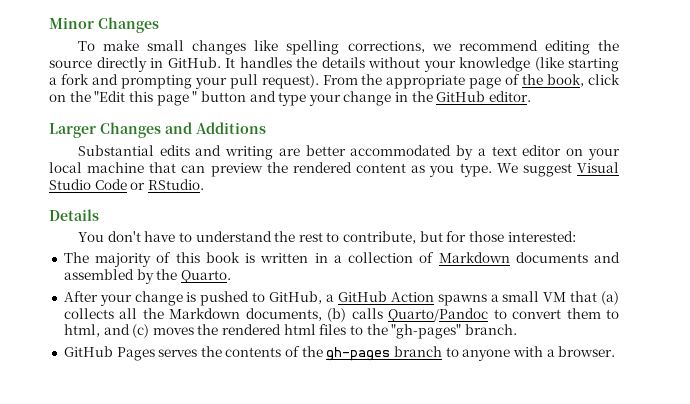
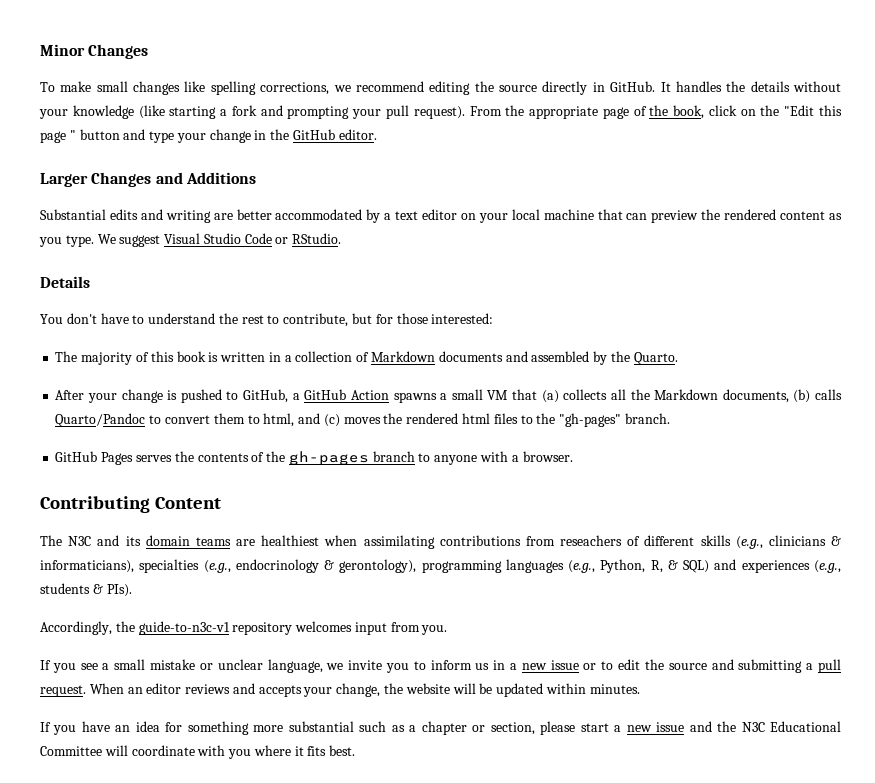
(616, 351) none -> [40,496,222,513] [40,535,841,549] [40,559,841,573] [40,583,132,597] [40,621,448,635] [40,659,841,673] [40,683,640,697] [40,721,841,735] [40,745,356,759] // Contributing Content // The N3C and its domain teams are healthiest when assimilating contributions from reseachers of different skills (e.g., clinicians & informaticians), specialties (e.g., endocrinology & gerontology), programming languages (e.g., Python, R, & SQL) and experiences (e.g., students & PIs). // Accordingly, the guide-to-n3c-v1 repository welcomes input from you. // If you see a small mistake or unclear language, we invite you to inform us in a new issue or to edit the source and submitting a pull request. When an editor reviews and accepts your change, the website will be updated within minutes. // If you have an idea for something more substantial such as a chapter or section, please start a new issue and the N3C Educational Committee will coordinate with you where it fits best.

